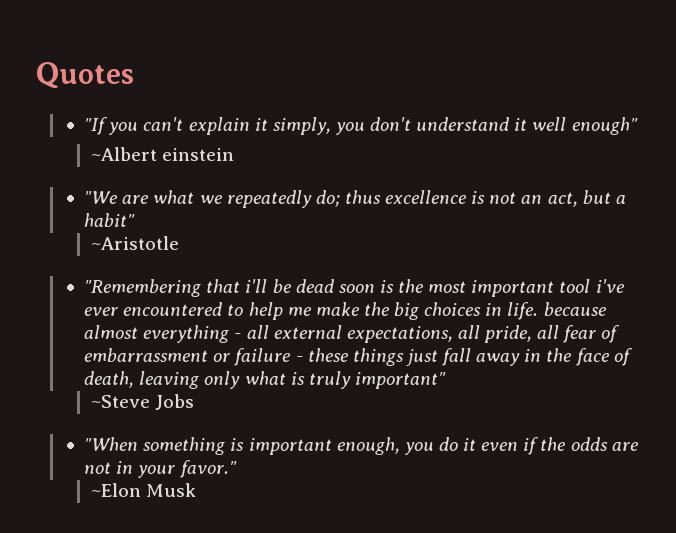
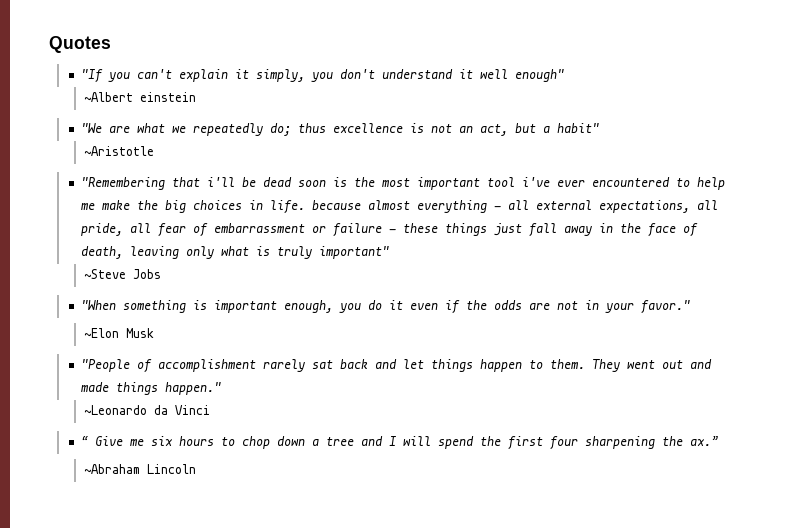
(196, 490) none -> [80,359,712,373] [80,382,221,395] [83,405,210,415] [80,436,718,450] [83,464,196,474] // "People of accomplishment rarely sat back and let things happen to them. They went out and made things happen." // ~Leonardo da Vinci // “ Give me six hours to chop down a tree and I will spend the first four sharpening the ax.” // ~Abraham Lincoln

